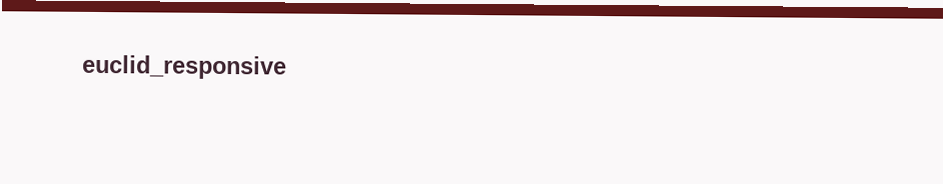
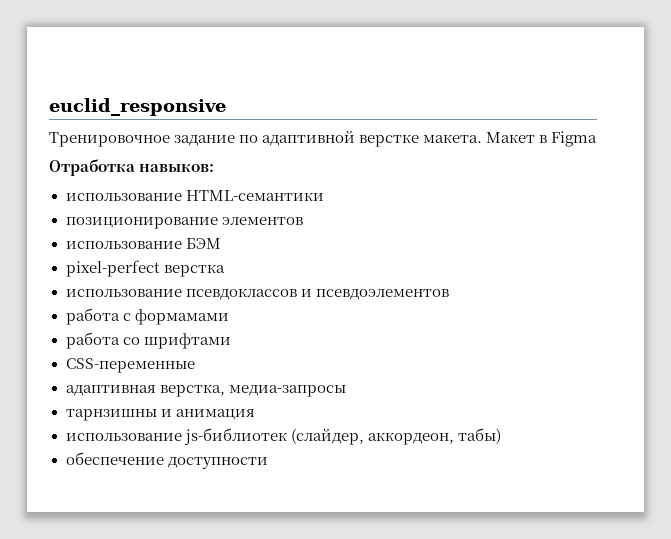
(287, 67) none -> [49,130,598,147] [49,159,215,176] [65,190,324,201] [65,217,303,229] [65,238,221,249] [65,260,225,277] [65,288,449,300] [65,308,229,325] [65,332,231,349] [65,358,195,373] [65,384,346,397] [65,409,255,421] [65,428,501,445] [65,452,268,469] // Тренировочное задание по адаптивной верстке макета. Макет в Figma // Отработка навыков: // использование HTML-семантики // позиционирование элементов // использование БЭМ // pixel-perfect верстка // использование псевдоклассов и псевдоэлементов // работа с формамами // работа со шрифтами // CSS-переменные // адаптивная верстка, медиа-запросы // тарнзишны и анимация // использование js-библиотек (слайдер, аккордеон, табы) // обеспечение доступности

